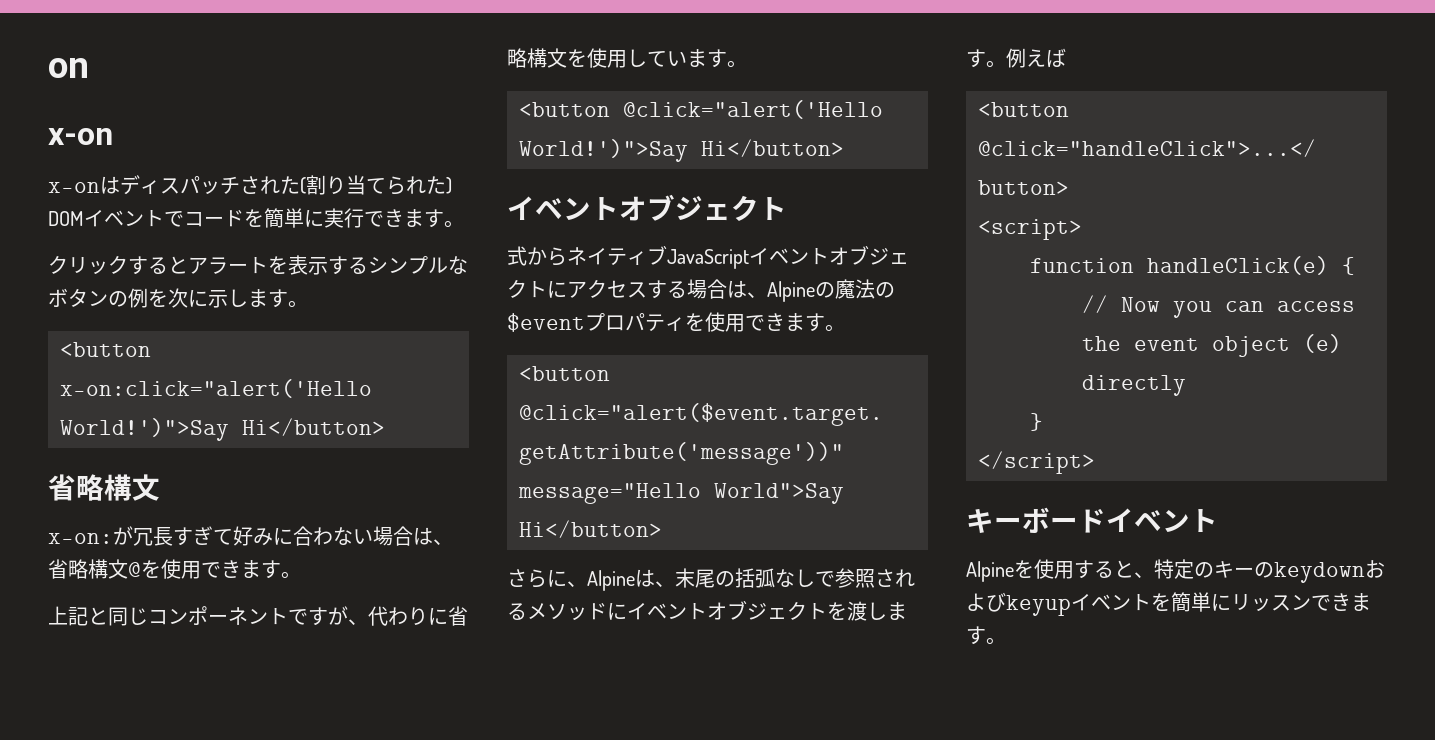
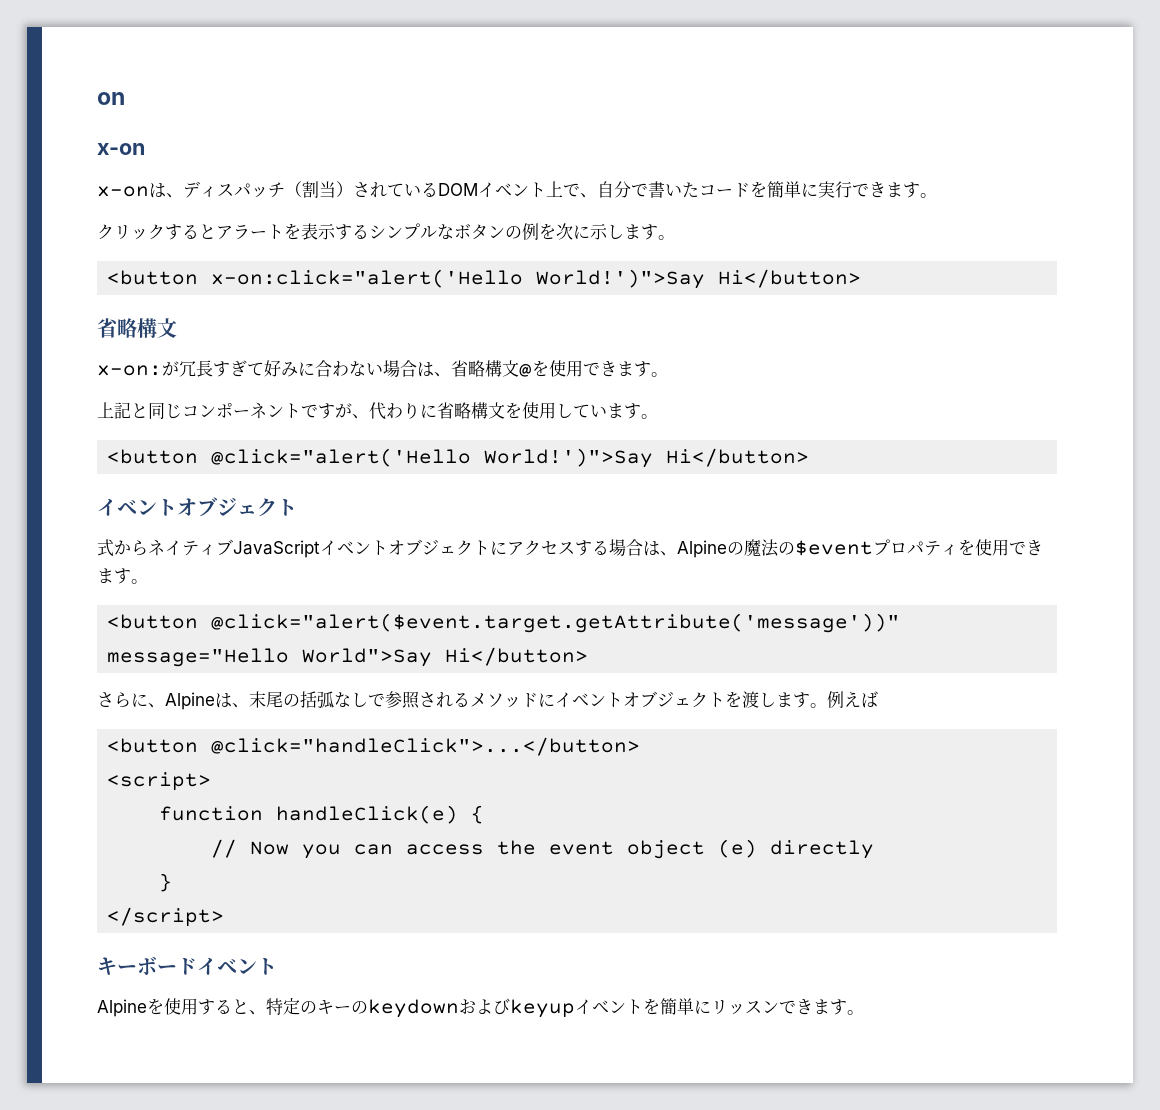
(120, 185) none -> [166,193,183,198] 、
[240,175,452,195] [48,210,184,227] された(割り当てられた) DOMイベントで -> [285,181,699,198] （割当）されているDOMイベント上で、自分で書いた

